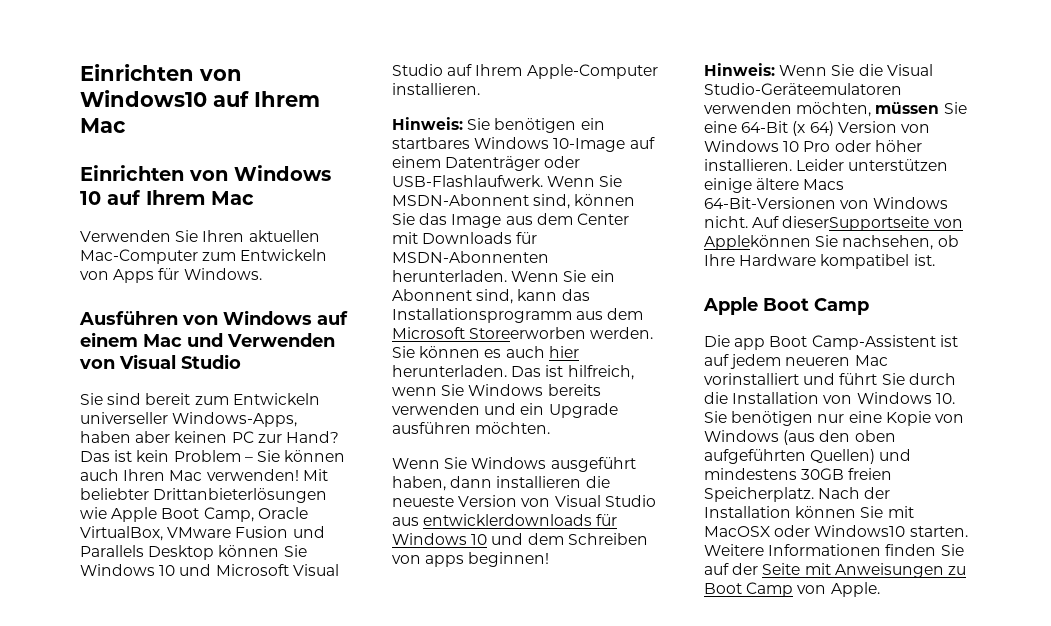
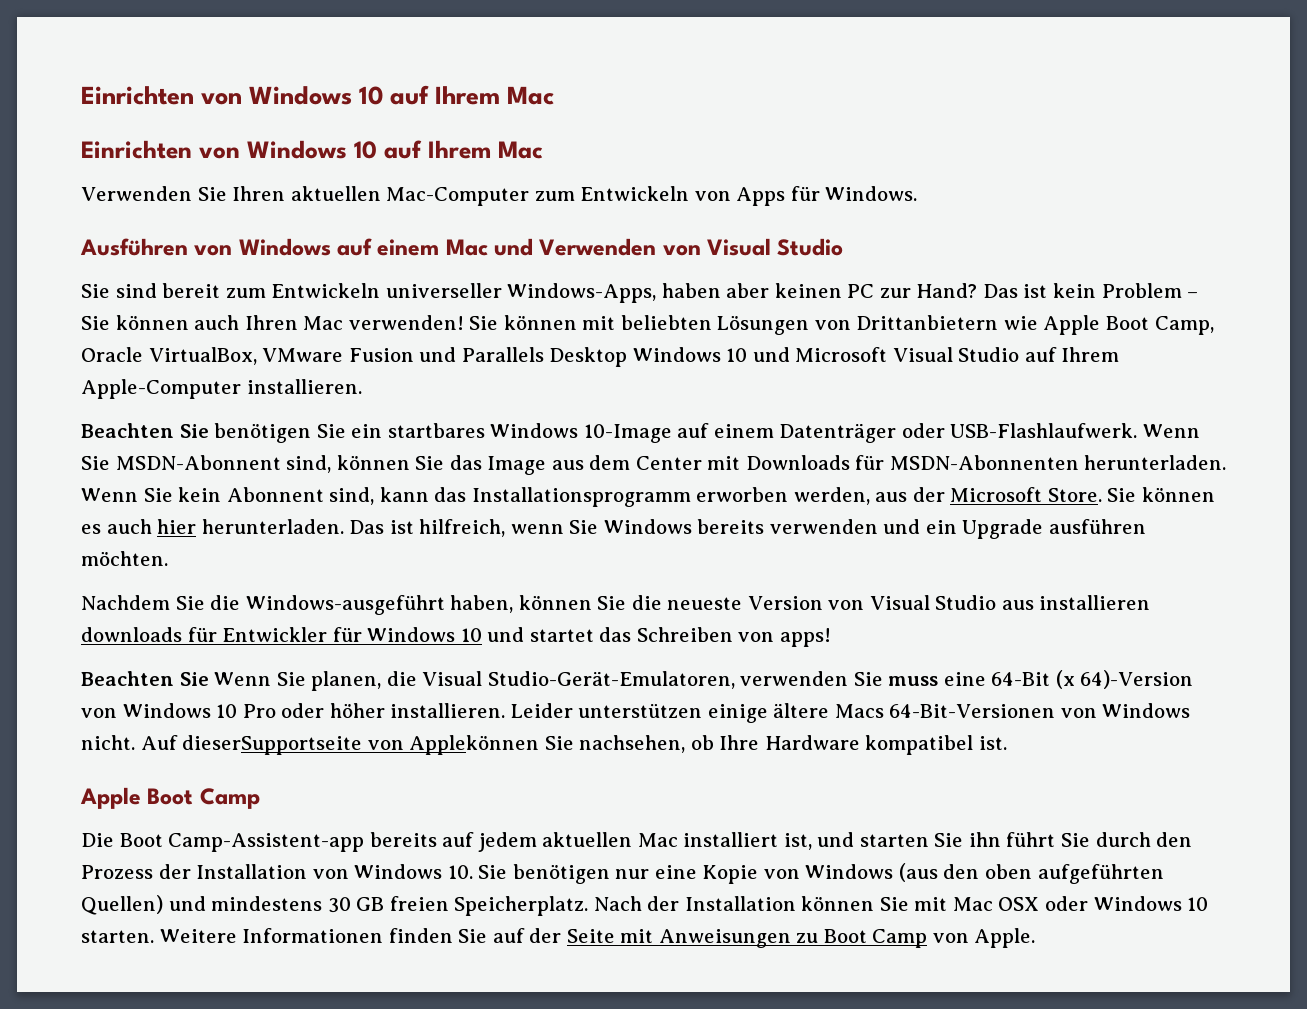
[80,64,242,81] [80,90,207,107] Einrichten von Windows10 -> [81,86,384,105] Einrichten von Windows 10
[302,469,328,481] [80,488,328,503] Mit beliebter Drittanbieterlösungen -> [469,315,999,335] Sie können mit beliebten Lösungen von Drittanbietern
[218,545,307,557] können Sie -> (628, 357) none
[392,117,577,133] Hinweis: Sie benötigen -> [81,423,346,443] Beachten Sie benötigen Sie
[590,270,615,282] ein -> [178,487,222,502] kein
[576,308,644,320] [392,327,654,339] aus dem Microsoft Storeerworben werden. -> [696,487,1102,505] erworben werden, aus der Microsoft Store.
[392,457,636,472] [392,476,582,491] Wenn Sie Windows ausgeführt haben, dann installieren -> [81,595,627,615] Nachdem Sie die Windows-ausgeführt haben, können Sie
[423,514,618,526] [392,533,648,545] [392,552,550,567] [704,63,855,76] entwicklerdownloads für Windows 10 und dem Schreiben von apps beginnen! // Hinweis: Wenn Sie -> [1039,595,1151,610] [81,627,831,647] [81,671,382,691] installieren downloads für Entwickler für Windows 10 und startet das Schreiben von apps! // Beachten Sie Wenn Sie planen,
[704,83,902,95] [704,102,967,117] Studio-Geräteemulatoren verwenden möchten, müssen Sie -> [487,671,939,689] Studio-Gerät-Emulatoren, verwenden Sie muss
[809,121,897,136] 64) Version -> [1080,670,1194,689] 64)-Version
[734,335,958,350] [704,354,888,369] [704,373,956,385] [704,392,728,404] app Boot Camp-Assistent ist auf jedem neueren Mac vorinstalliert und führt Sie durch die -> [119,832,1193,852] [81,864,191,879] Boot Camp-Assistent-app bereits auf jedem aktuellen Mac installiert ist, und starten Sie ihn führt Sie durch den Prozess der
[801,468,845,480] 30GB -> [327,897,385,913] 30 GB
[704,525,906,537] MacOSX oder Windows10 -> [952,896,1209,911] Mac OSX oder Windows 10

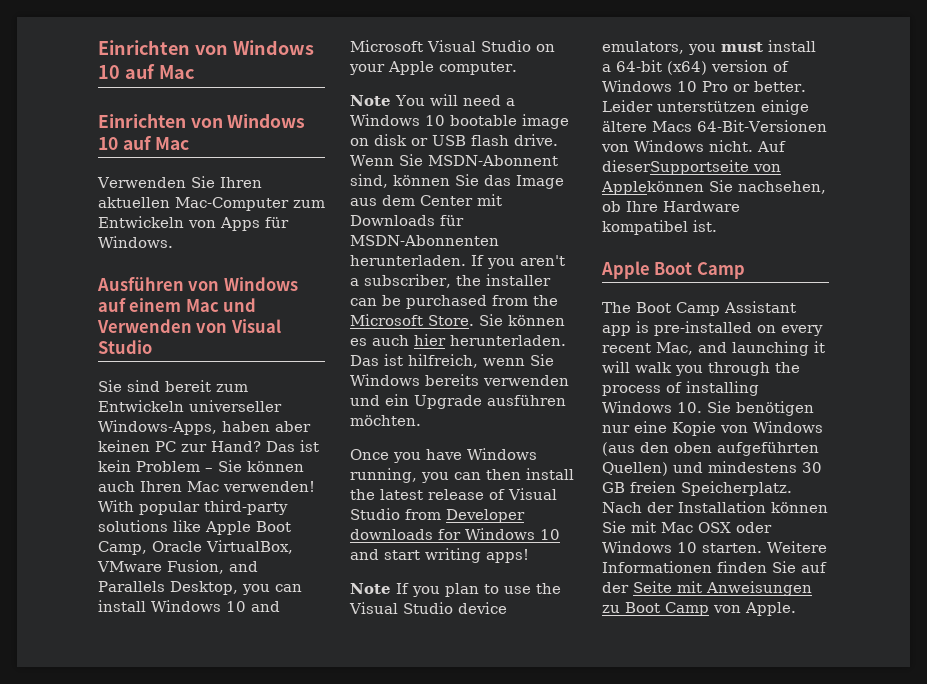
[81,85,501,105] Einrichten von Windows 10 auf Ihrem -> [98,40,314,55] [98,64,155,79] Einrichten von Windows 10 auf
[428,140,491,159] Ihrem -> (152, 142) none
[469,315,1038,335] Sie können mit beliebten Lösungen von Drittanbietern wie -> [98,500,288,515] [98,520,201,532] With popular third-party solutions like
[348,347,790,367] Fusion und Parallels Desktop Windows 10 und -> [167,560,258,574] [98,581,302,595] [98,600,280,612] Fusion, and Parallels Desktop, you can install Windows 10 and
[1024,347,1120,362] [81,379,362,399] [81,423,1138,443] auf Ihrem Apple-Computer installieren. // Beachten Sie benötigen Sie ein startbares Windows 10-Image auf einem Datenträger oder USB-Flashlaufwerk. -> [536,44,555,52] [349,61,517,75] [350,94,515,106] [350,114,569,129] [350,134,558,146] on your Apple computer. // Note You will need a Windows 10 bootable image on disk or USB flash drive.
[81,487,945,507] Wenn Sie kein Abonnent sind, kann das Installationsprogramm erworben werden, aus der -> [471,255,565,269] [350,274,551,288] [350,295,558,309] If you aren't a subscriber, the installer can be purchased from the
[81,595,1151,615] [81,627,831,647] [81,670,1194,691] [81,703,506,718] Nachdem Sie die Windows-ausgeführt haben, können Sie die neueste Version von Visual Studio aus installieren downloads für Entwickler für Windows 10 und startet das Schreiben von apps! // Beachten Sie Wenn Sie planen, die Visual Studio-Gerät-Emulatoren, verwenden Sie muss eine 64-Bit (x 64)-Version von Windows 10 Pro oder höher installieren. -> [350,448,537,463] [350,468,574,483] [350,488,557,500] [350,508,525,523] [350,528,560,540] [350,548,529,563] [350,583,561,597] [349,602,507,614] [602,40,816,55] [602,60,789,75] [602,80,806,92] Once you have Windows running, you can then install the latest release of Visual Studio from Developer downloads for Windows 10 and start writing apps! // Note If you plan to use the Visual Studio device emulators, you must install a 64-bit (x64) version of Windows 10 Pro or better.
[81,832,1193,852] [81,864,349,879] Die Boot Camp-Assistent-app bereits auf jedem aktuellen Mac installiert ist, und starten Sie ihn führt Sie durch den Prozess der Installation von -> [602,301,796,316] [602,321,823,336] [602,341,825,356] [602,361,800,376] [602,381,759,396] The Boot Camp Assistant app is pre-installed on every recent Mac, and launching it will walk you through the process of installing

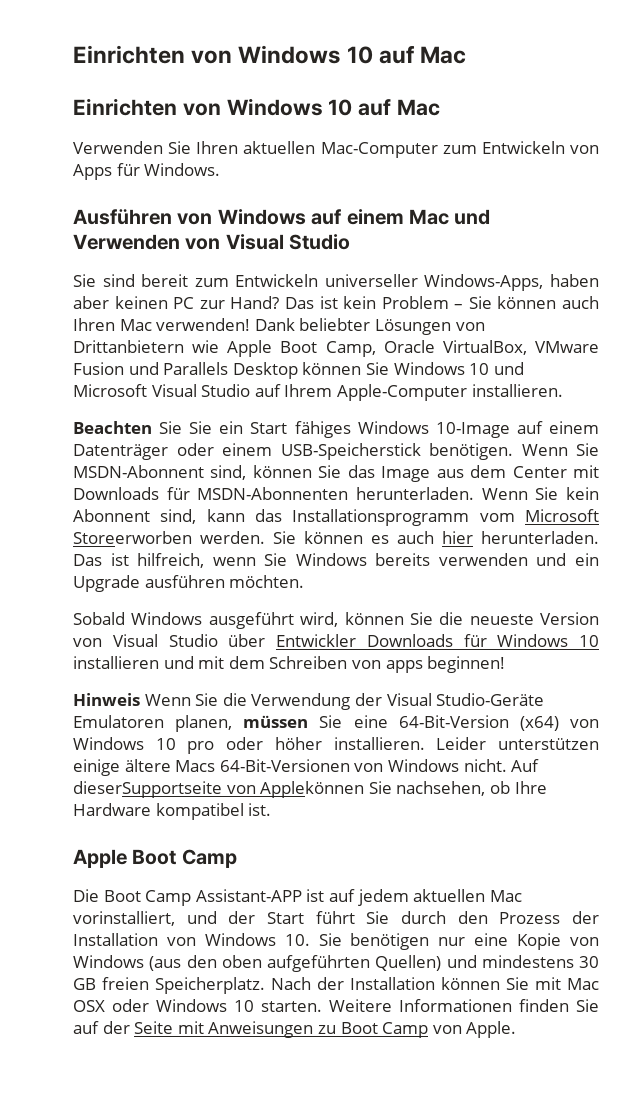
[98,500,288,515] [98,520,201,532] With popular third-party solutions like -> [254,318,485,335] [73,340,220,353] Dank beliebter Lösungen von Drittanbietern wie
[167,560,258,574] [98,581,302,595] [98,600,280,612] Fusion, and Parallels Desktop, you can install Windows 10 and -> [73,362,524,379] Fusion und Parallels Desktop können Sie Windows 10 und
[536,44,555,52] [349,61,517,75] [350,94,515,106] [350,114,569,129] [350,134,558,146] on your Apple computer. // Note You will need a Windows 10 bootable image on disk or USB flash drive. -> [254,384,563,401] [73,421,599,438] [73,443,513,460] auf Ihrem Apple-Computer installieren. // Beachten Sie Sie ein Start fähiges Windows 10-Image auf einem Datenträger oder einem USB-Speicherstick benötigen.
[471,255,565,269] [350,274,551,288] [350,295,558,309] [350,314,474,326] If you aren't a subscriber, the installer can be purchased from the Microsoft Store. -> [481,487,599,500] [73,509,599,526] [73,531,265,544] Wenn Sie kein Abonnent sind, kann das Installationsprogramm vom Microsoft Storeerworben werden.
[350,448,537,463] [350,468,574,483] [350,488,557,500] [350,508,525,523] [350,528,560,540] [350,548,529,563] [350,583,561,597] [349,602,507,614] [602,40,816,55] [602,60,789,75] [602,80,806,92] Once you have Windows running, you can then install the latest release of Visual Studio from Developer downloads for Windows 10 and start writing apps! // Note If you plan to use the Visual Studio device emulators, you must install a 64-bit (x64) version of Windows 10 Pro or better. -> [73,612,599,629] [73,634,599,647] [73,656,506,673] [73,693,545,710] [73,715,600,732] [73,737,425,754] Sobald Windows ausgeführt wird, können Sie die neueste Version von Visual Studio über Entwickler Downloads für Windows 10 installieren und mit dem Schreiben von apps beginnen! // Hinweis Wenn Sie die Verwendung der Visual Studio-Geräte Emulatoren planen, müssen Sie eine 64-Bit-Version (x64) von Windows 10 pro oder höher installieren.
[602,301,796,316] [602,321,823,336] [602,341,825,356] [602,361,800,376] [602,381,759,396] The Boot Camp Assistant app is pre-installed on every recent Mac, and launching it will walk you through the process of installing -> [73,889,522,906] [73,911,599,926] [73,933,196,946] Die Boot Camp Assistant-APP ist auf jedem aktuellen Mac vorinstalliert, und der Start führt Sie durch den Prozess der Installation von

